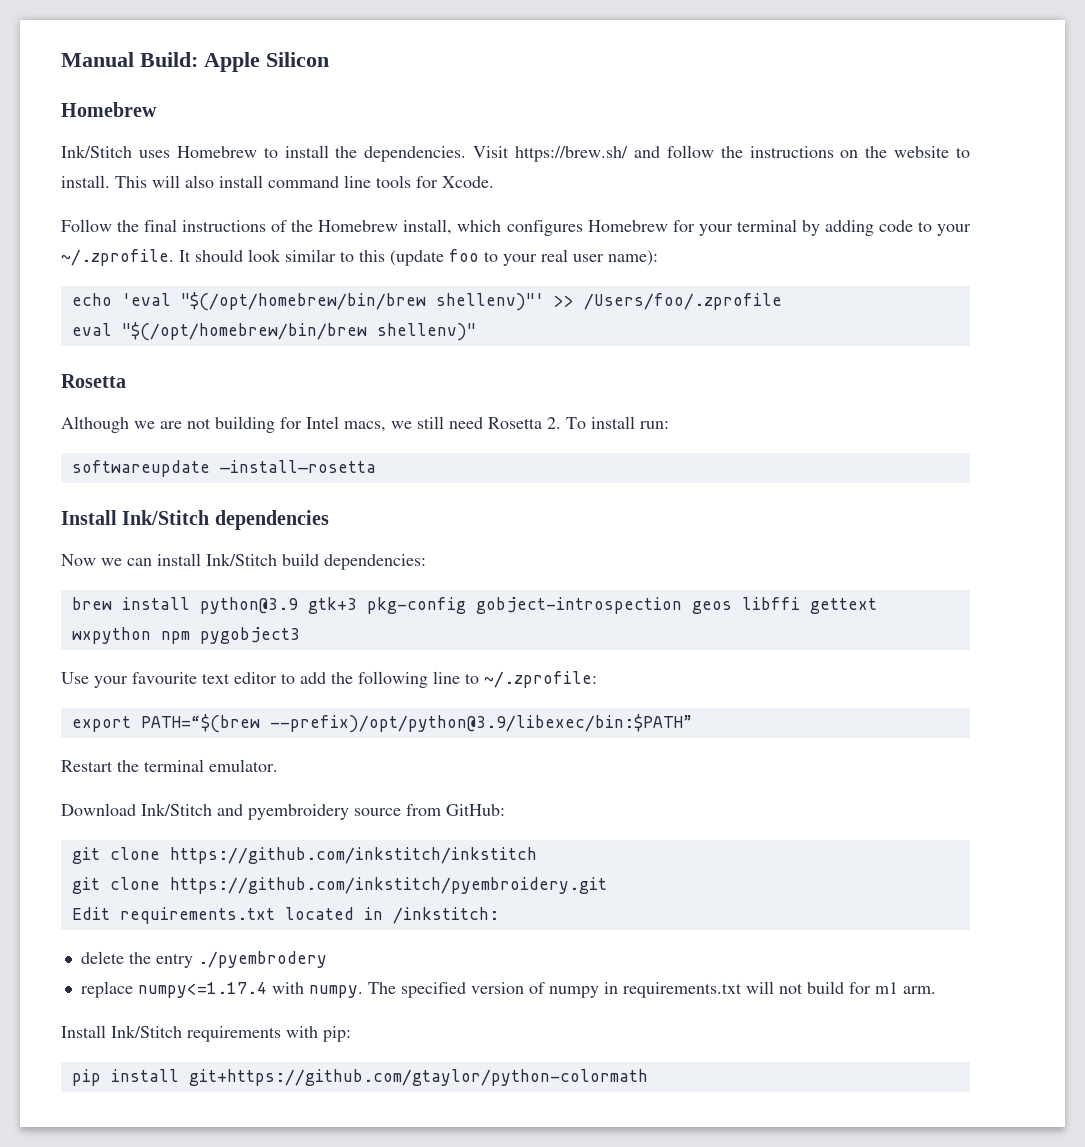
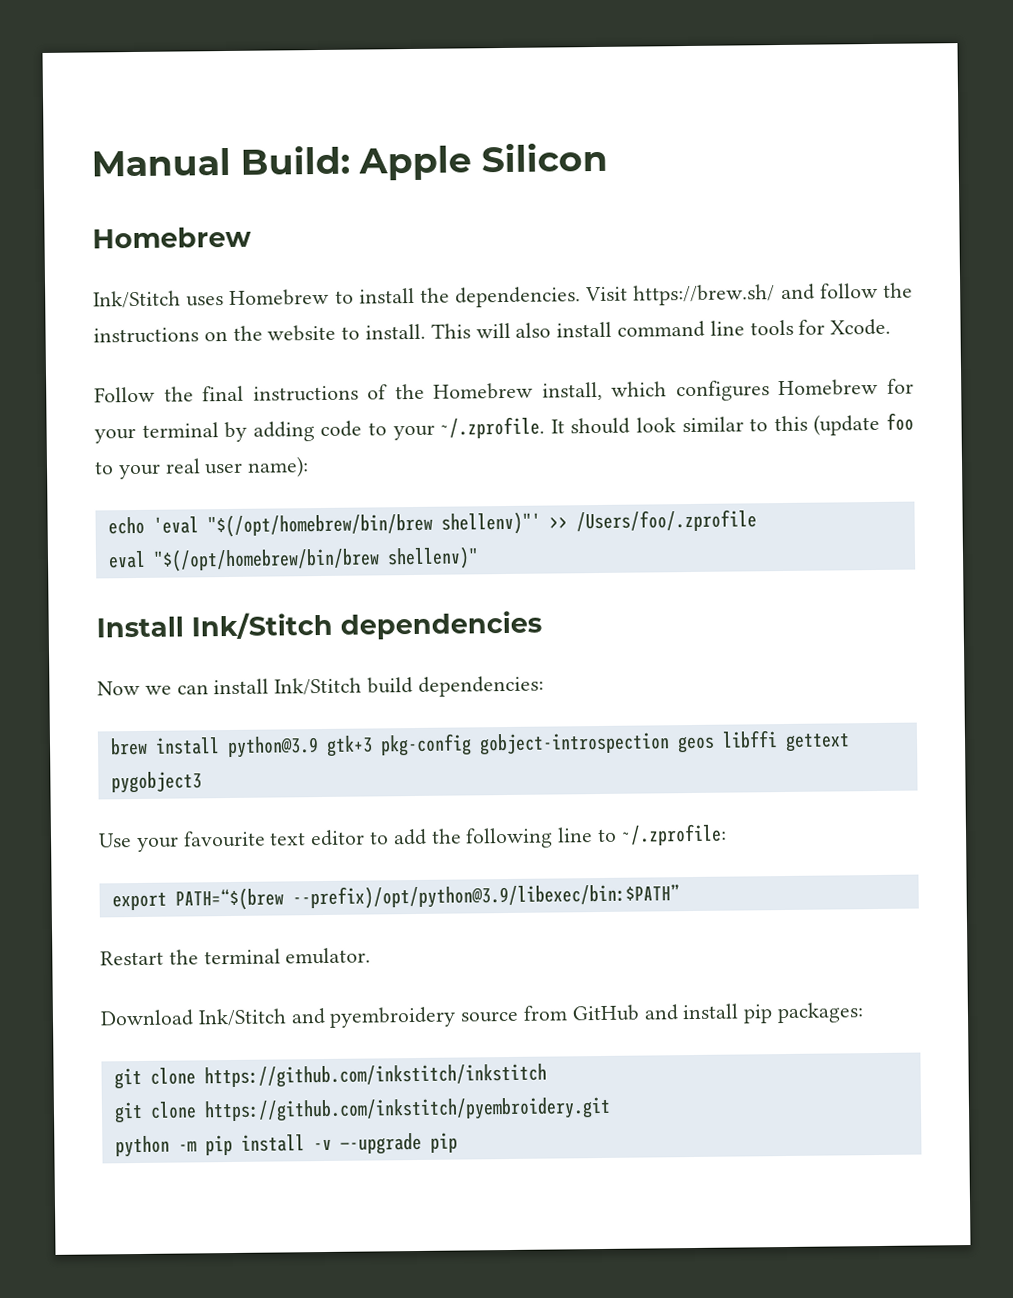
[61,374,126,388] [61,416,669,433] [71,460,376,477] // Rosetta // Although we are not building for Intel macs, we still need Rosetta 2. To install run: // softwareupdate —install—rosetta -> (479, 558) none
[71,627,190,644] wxpython npm -> (850, 742) none
[446,804,505,816] GitHub: -> [571,1002,865,1024] GitHub and install pip packages:
[71,907,499,924] [80,951,327,968] [80,981,936,998] [61,1025,351,1042] [71,1069,648,1086] Edit requirements.txt located in /inkstitch: // delete the entry ./pyembrodery // replace numpy<=1.17.4 with numpy. The specified version of numpy in requirements.txt will not build for m1 arm. // Install Ink/Stitch requirements with pip: // pip install git+https://github.com/gtaylor/python-colormath -> [114,1132,458,1158] python -m pip install -v —-upgrade pip

